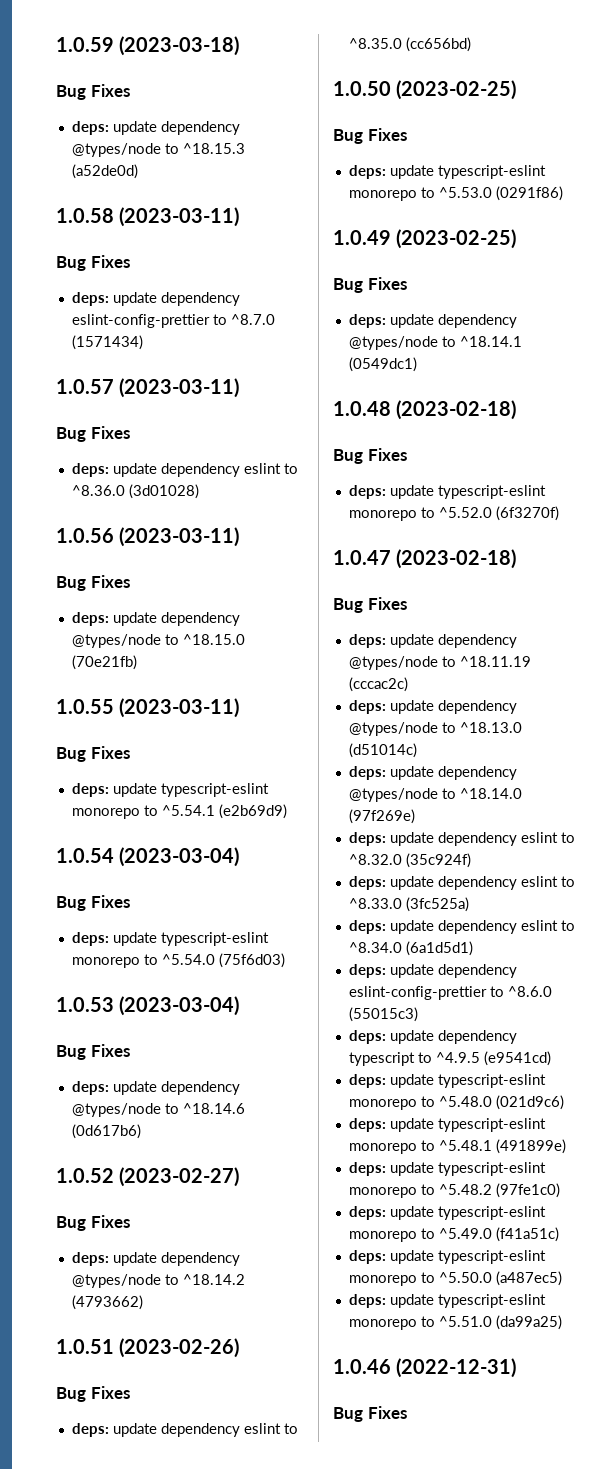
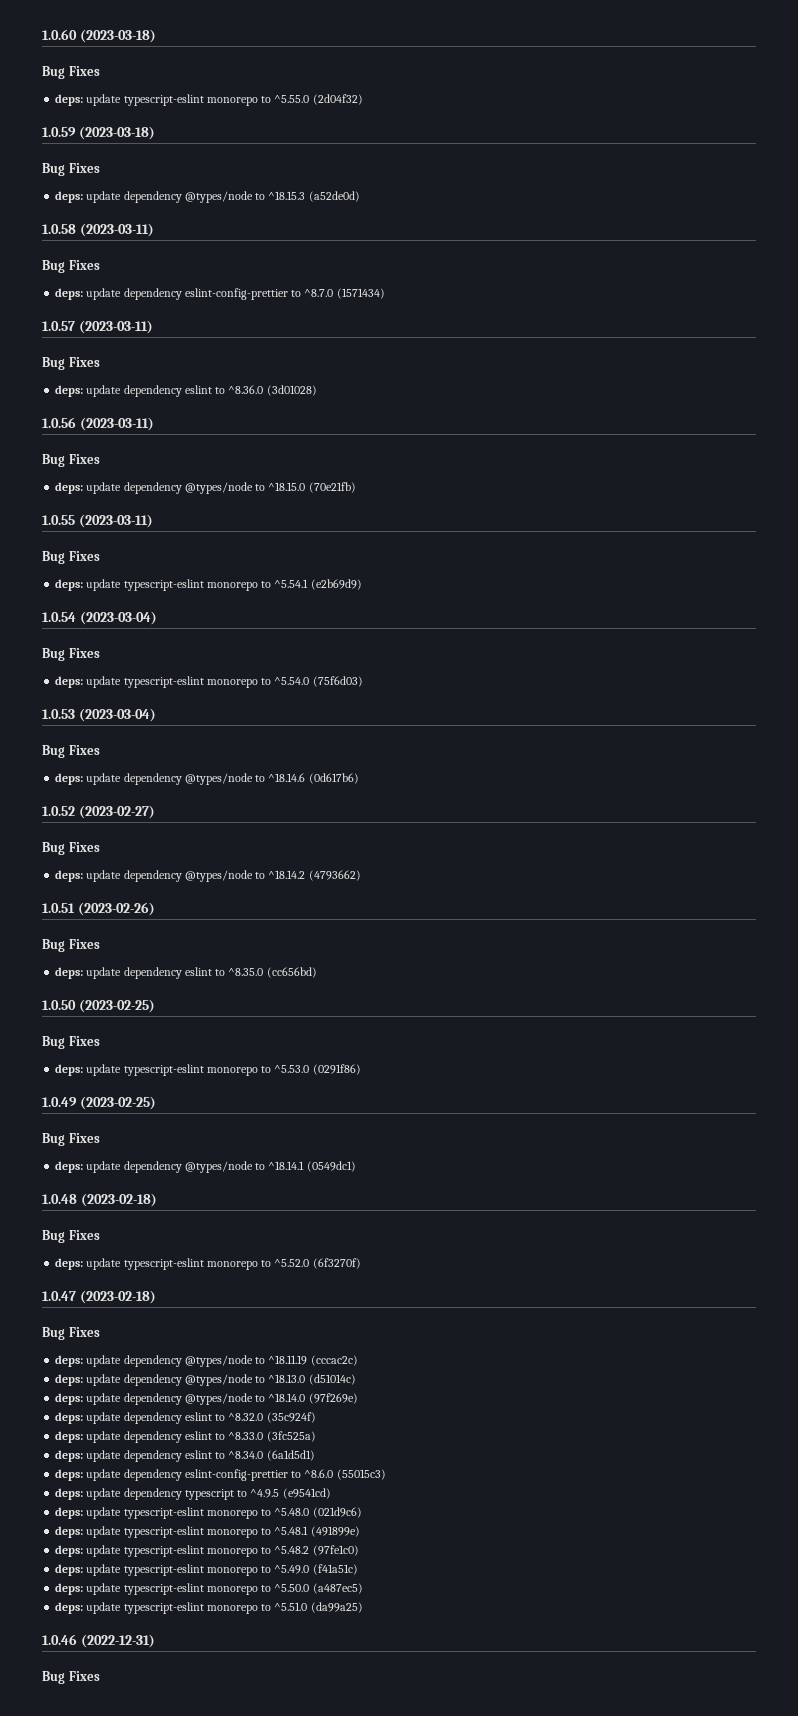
(56, 44) none -> [42,29,156,43] [42,66,100,79] [55,94,363,106] 1.0.60 (2023-03-18) // Bug Fixes // deps: update typescript-eslint monorepo to ^5.55.0 (2d04f32) //

